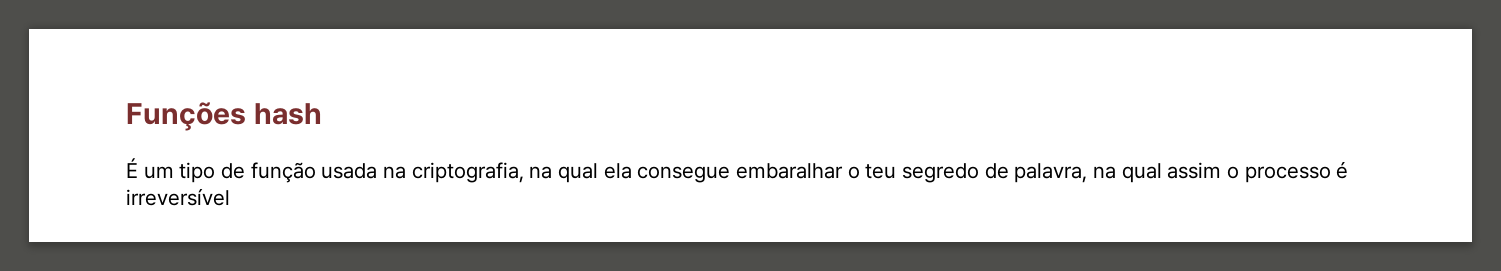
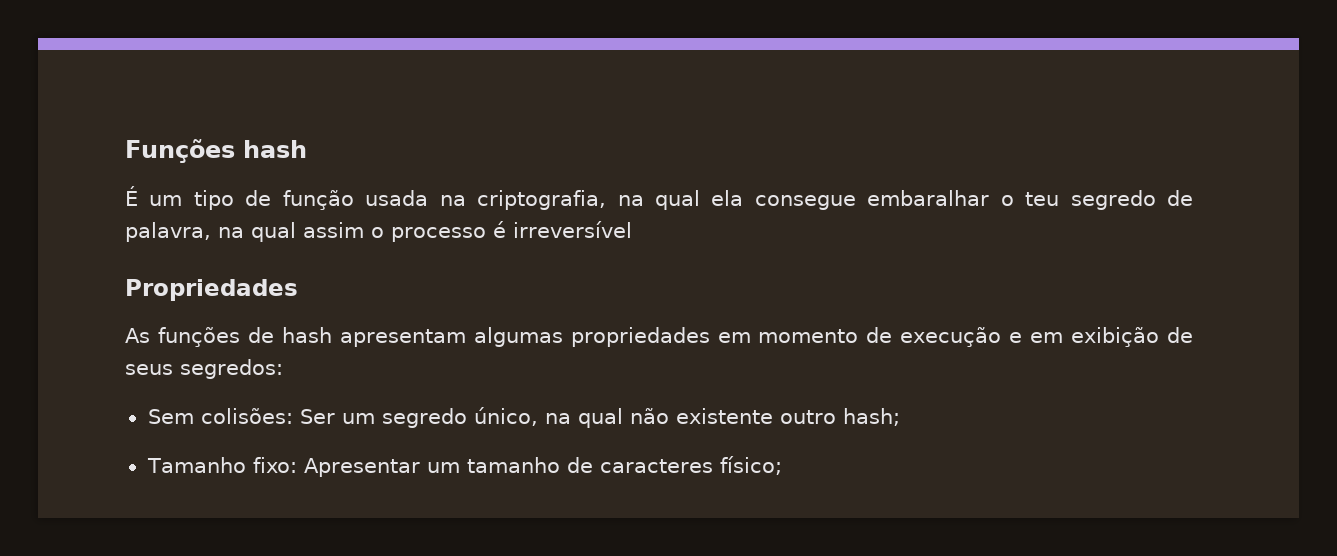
(230, 197) none -> [125,279,298,301] [125,327,1193,347] [125,359,283,379] [147,407,900,428] [146,456,783,477] // Propriedades // As funções de hash apresentam algumas propriedades em momento de execução e em exibição de seus segredos: // Sem colisões: Ser um segredo único, na qual não existente outro hash; // Tamanho fixo: Apresentar um tamanho de caracteres físico;

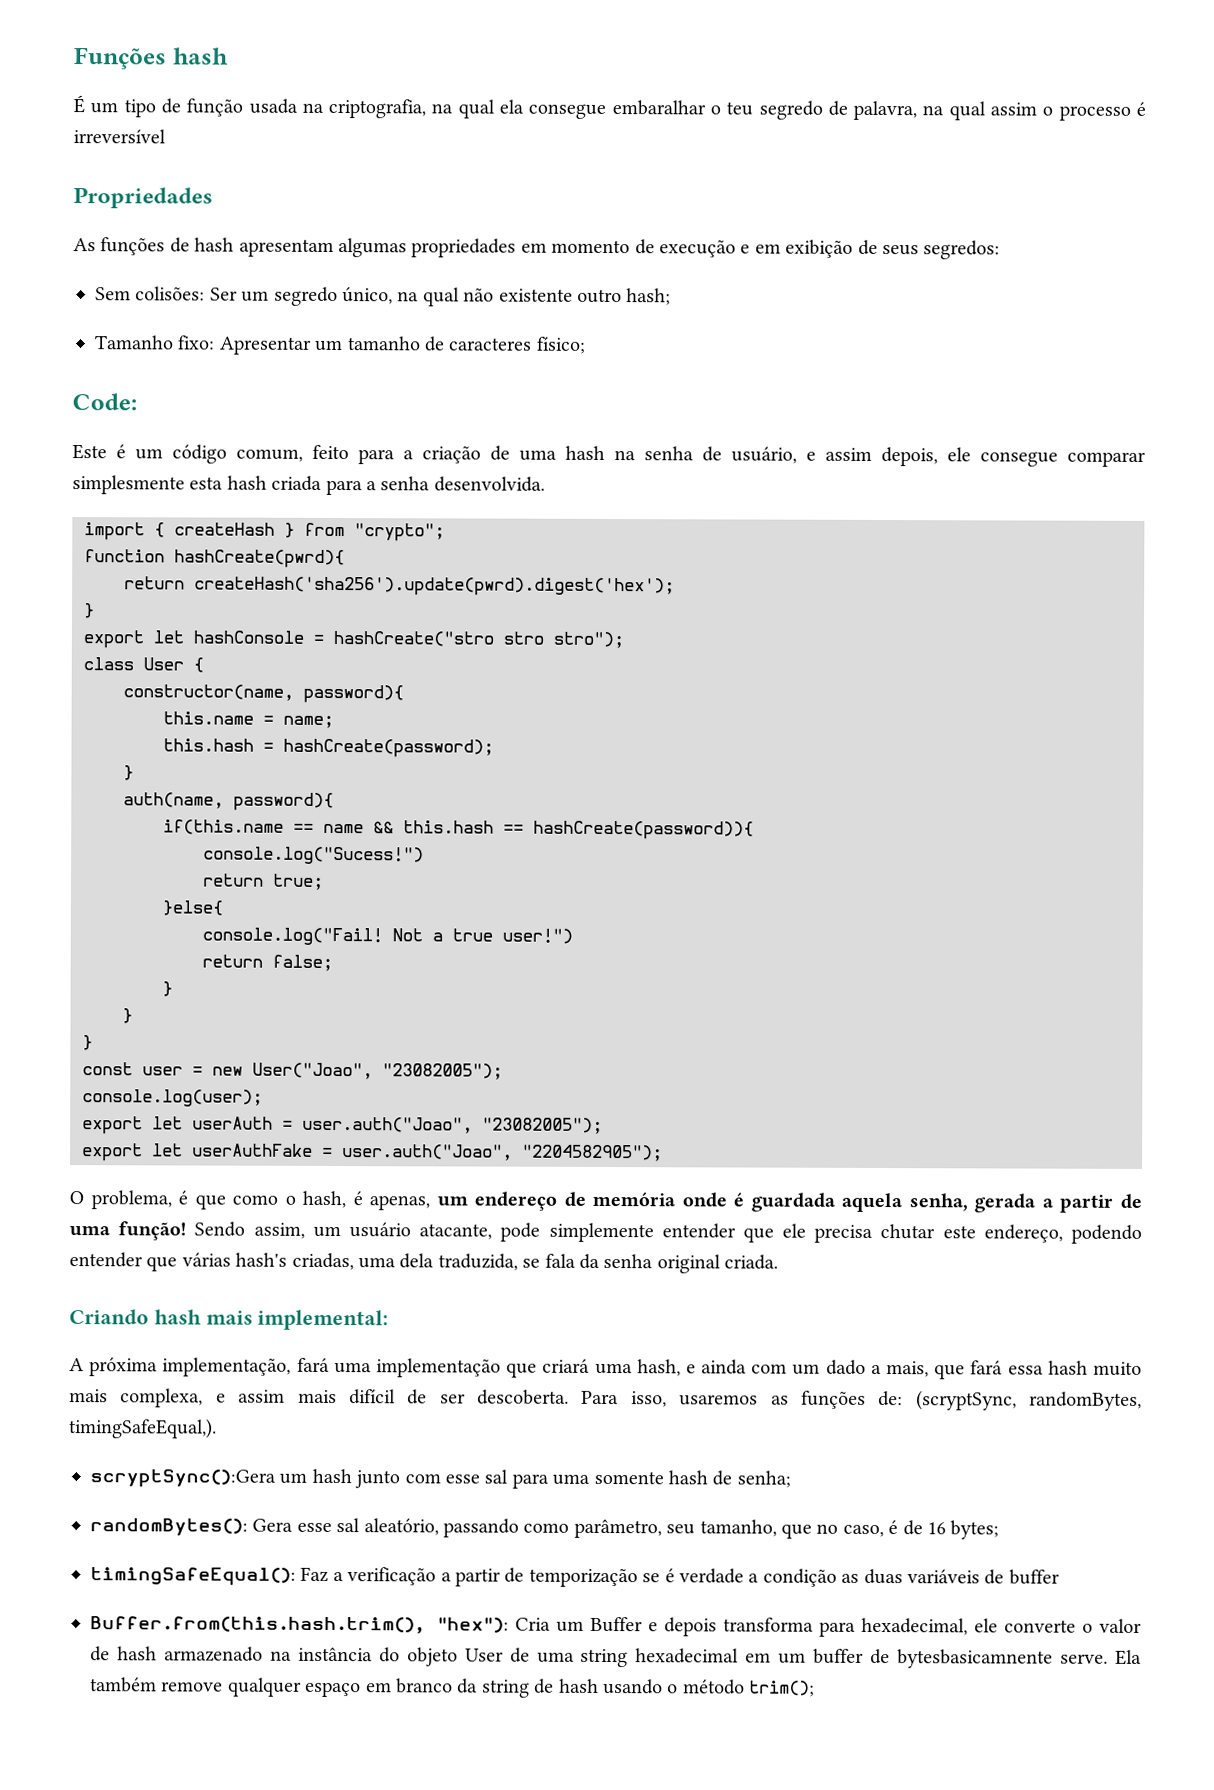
(783, 465) none -> [72,393,137,411] [72,444,1146,467] [72,475,545,496] [84,522,445,542] [84,549,345,569] [124,576,675,597] [84,603,95,619] [83,630,624,649] [83,657,204,673] [123,684,404,704] [163,711,334,728] [163,738,494,758] [123,765,134,781] [123,792,334,811] [163,819,754,840] [203,846,424,865] [203,873,324,890] [162,900,223,916] [202,927,573,946] [202,954,333,971] [162,981,173,997] [122,1008,133,1024] [82,1035,93,1051] [82,1062,503,1080] [82,1089,263,1107] [82,1116,603,1135] [82,1143,663,1162] [69,1190,1142,1213] [69,1221,1142,1244] [69,1252,779,1274] [69,1309,390,1331] [69,1357,1142,1380] [69,1388,1142,1411] [69,1418,217,1439] [90,1468,791,1489] [90,1518,1000,1540] [90,1566,1060,1588] [90,1616,1142,1637] [90,1646,1142,1669] [90,1677,816,1698] // Code: // Este é um código comum, feito para a criação de uma hash na senha de usuário, e assim depois, ele consegue comparar simplesmente esta hash criada para a senha desenvolvida. // import { createHash } from "crypto"; // function hashCreate(pwrd){ // return createHash('sha256').update(pwrd).digest('hex'); // } // export let hashConsole = hashCreate("stro stro stro"); // class User { // constructor(name, password){ // this.name = name; // this.hash = hashCreate(password); // } // auth(name, password){ // if(this.name == name && this.hash == hashCreate(password)){ // console.log("Sucess!") // return true; // }else{ // console.log("Fail! Not a true user!") // return false; // } // } // } // const user = new User("Joao", "23082005"); // console.log(user); // export let userAuth = user.auth("Joao", "23082005"); // export let userAuthFake = user.auth("Joao", "2204582905"); // O problema, é que como o hash, é apenas, um endereço de memória onde é guardada aquela senha, gerada a partir de uma função! Sendo assim, um usuário atacante, pode simplemente entender que ele precisa chutar este endereço, podendo entender que várias hash's criadas, uma dela traduzida, se fala da senha original criada. // Criando hash mais implemental: // A próxima implementação, fará uma implementação que criará uma hash, e ainda com um dado a mais, que fará essa hash muito mais complexa, e assim mais difícil de ser descoberta. Para isso, usaremos as funções de: (scryptSync, randomBytes, timingSafeEqual,). // scryptSync():Gera um hash junto com esse sal para uma somente hash de senha; // randomBytes(): Gera esse sal aleatório, passando como parâmetro, seu tamanho, que no caso, é de 16 bytes; // timingSafeEqual(): Faz a verificação a partir de temporização se é verdade a condição as duas variáveis de buffer // Buffer.from(this.hash.trim(), "hex"): Cria um Buffer e depois transforma para hexadecimal, ele converte o valor de hash armazenado na instância do objeto User de uma string hexadecimal em um buffer de bytesbasicamnente serve. Ela também remove qualquer espaço em branco da string de hash usando o método trim();

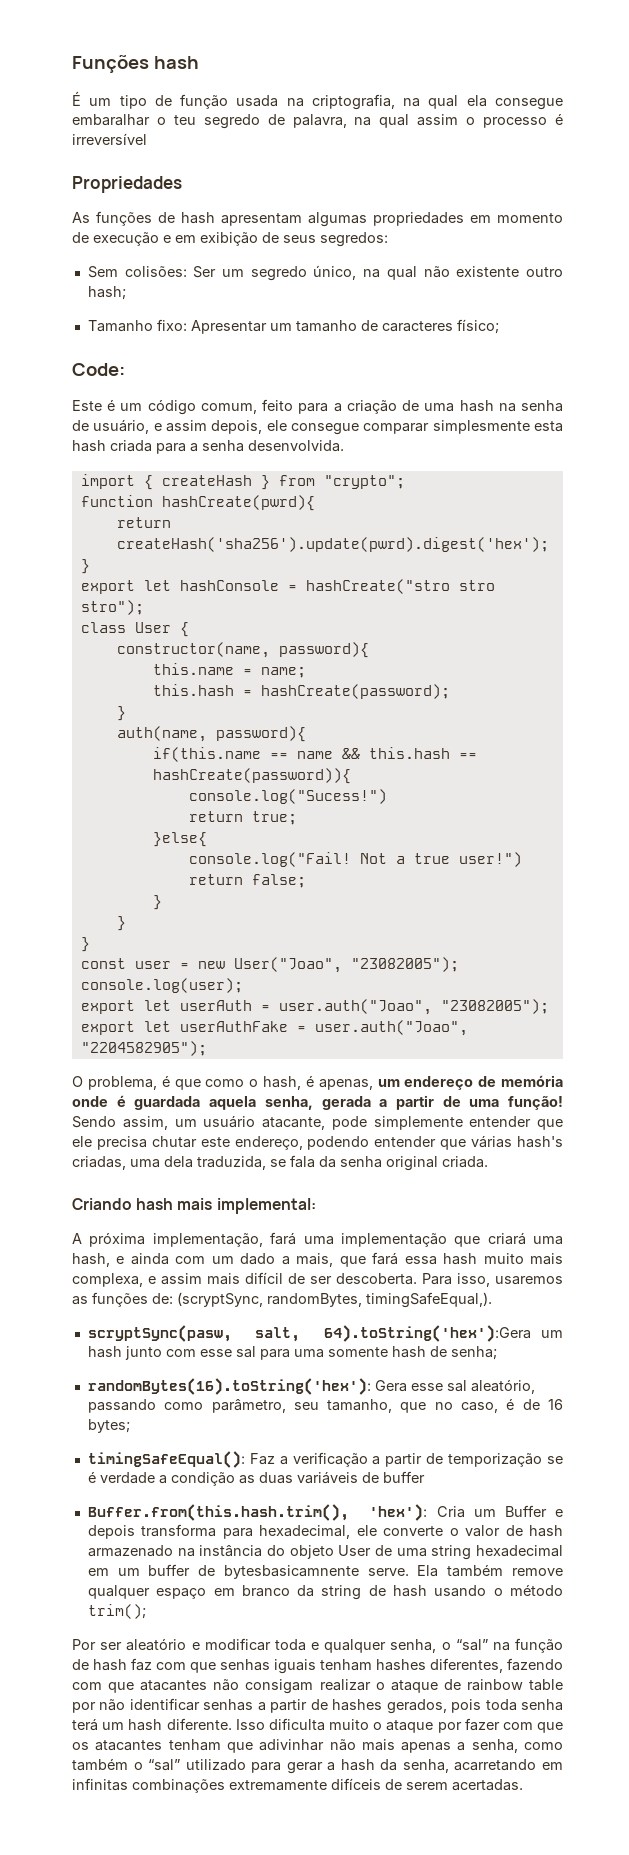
[90,1469,276,1488] scryptSync():Gera -> [87,1325,531,1342] scryptSync(pasw, salt, 64).toString('hex'):Gera
[90,1518,248,1536] randomBytes(): -> [87,1378,371,1395] randomBytes(16).toString('hex'):
[436,1617,509,1633] "hex"): -> [369,1504,428,1521] 'hex'):
(816, 1688) none -> [72,1638,563,1653] [72,1658,563,1674] [72,1679,564,1694] [72,1698,563,1714] [72,1718,564,1733] [72,1739,563,1753] [72,1758,563,1774] [72,1778,523,1793] // Por ser aleatório e modificar toda e qualquer senha, o “sal” na função de hash faz com que senhas iguais tenham hashes diferentes, fazendo com que atacantes não consigam realizar o ataque de rainbow table por não identificar senhas a partir de hashes gerados, pois toda senha terá um hash diferente. Isso dificulta muito o ataque por fazer com que os atacantes tenham que adivinhar não mais apenas a senha, como também o “sal” utilizado para gerar a hash da senha, acarretando em infinitas combinações extremamente difíceis de serem acertadas.

